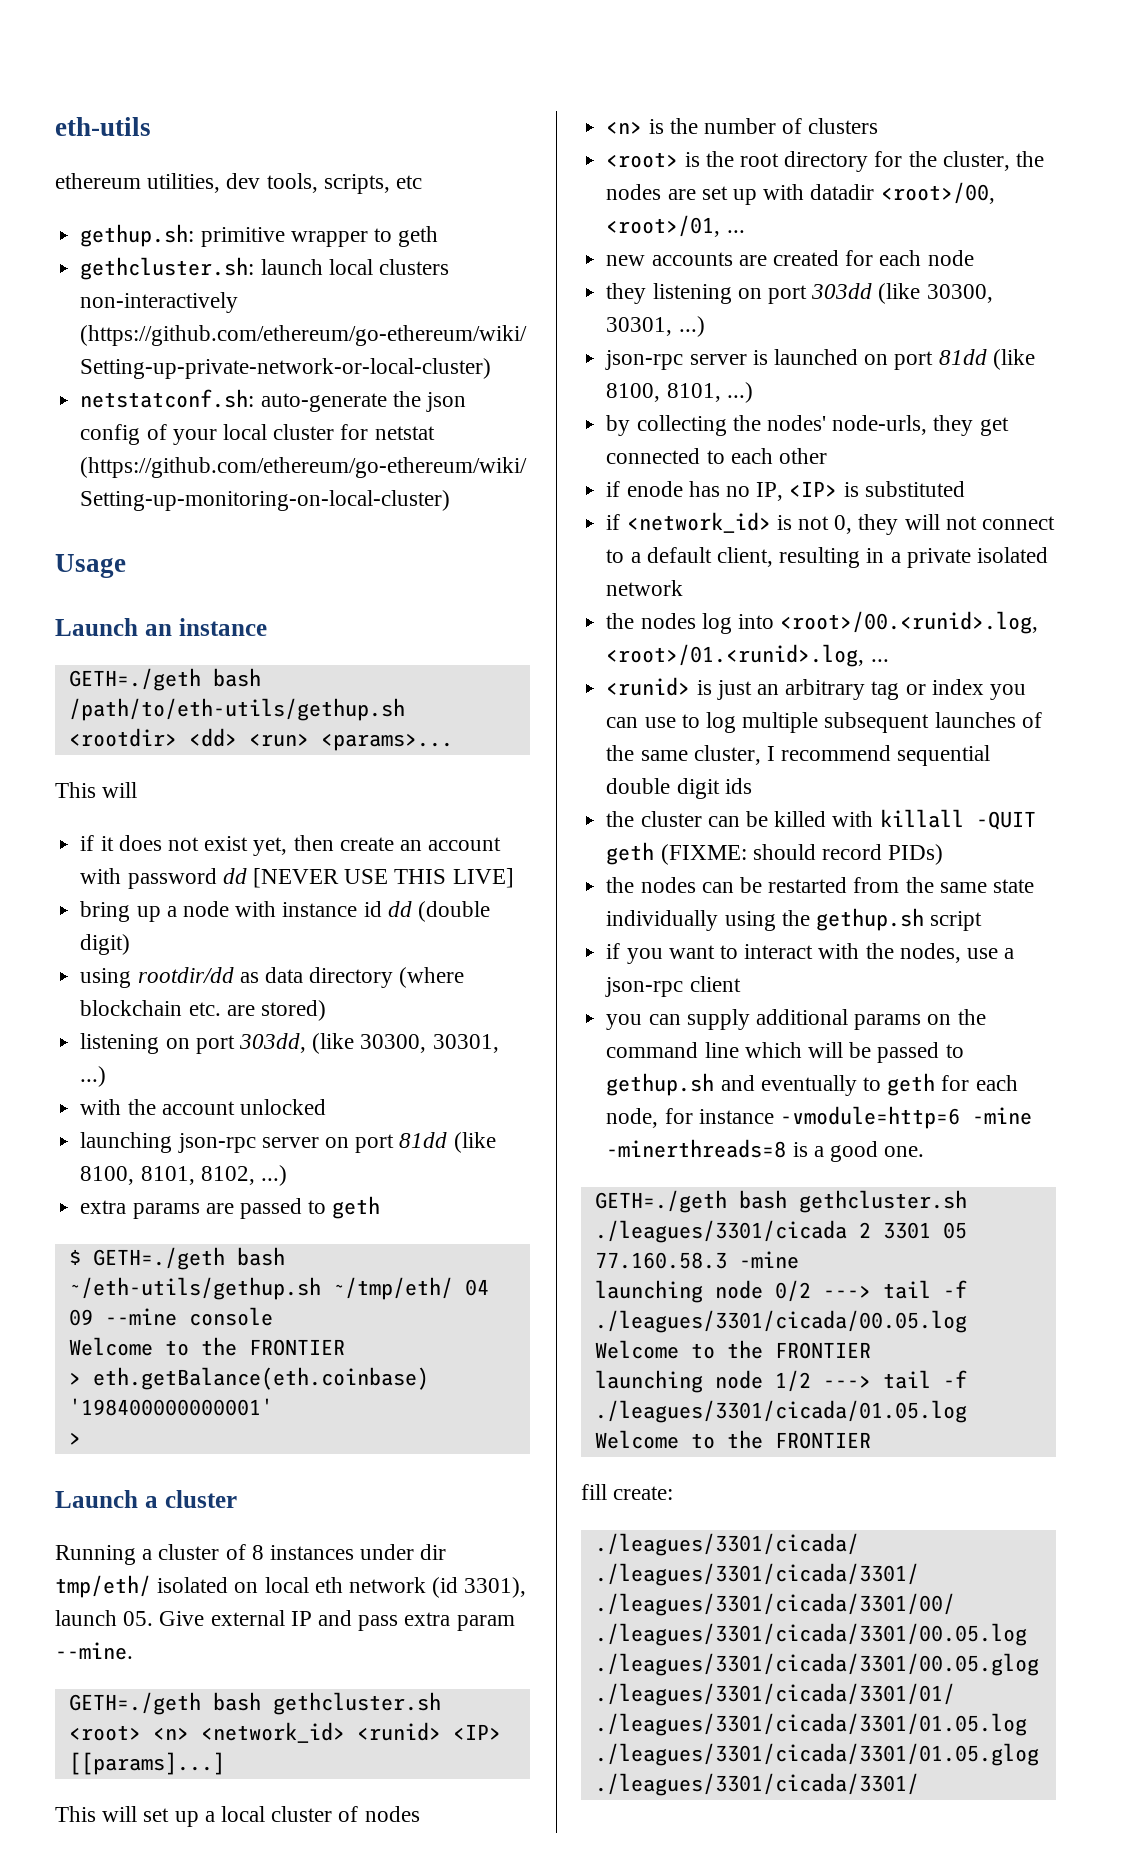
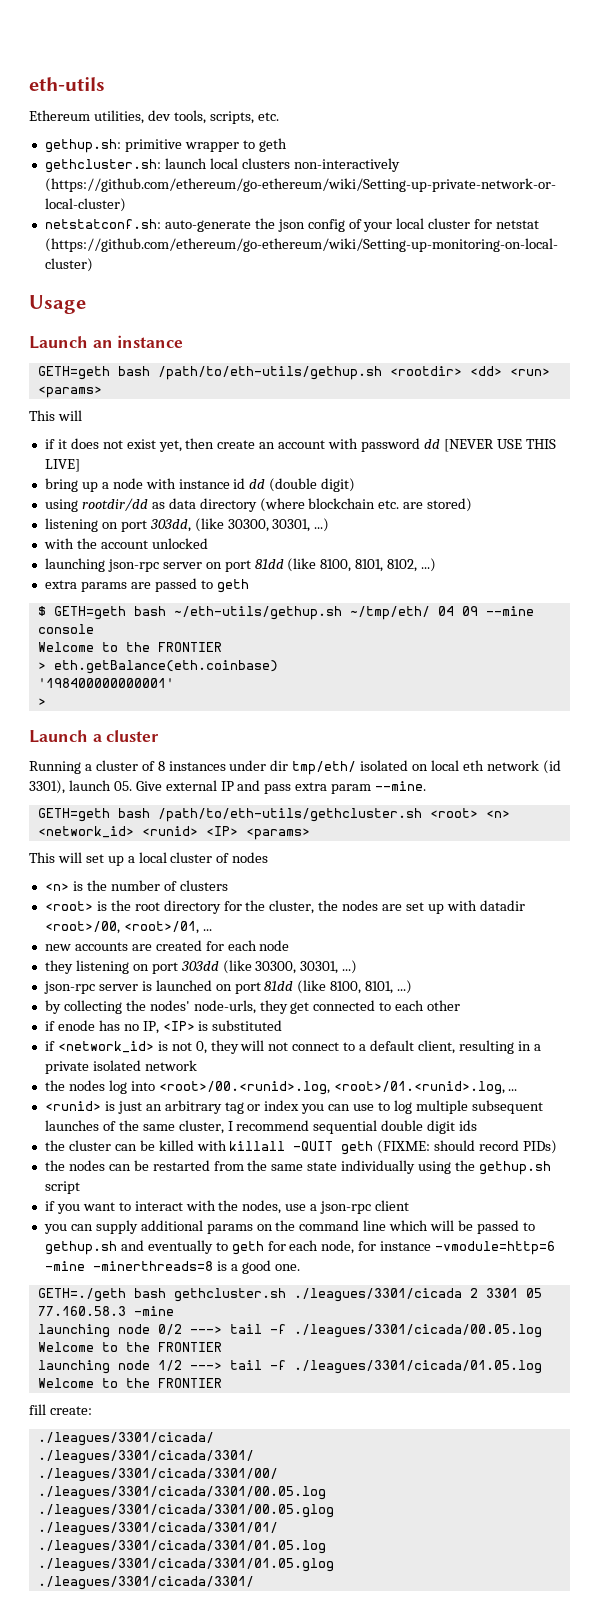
[55,173,141,189] ethereum -> [29,110,90,121] Ethereum
[396,175,423,189] etc -> [257,112,279,121] etc.
[68,668,201,691] GETH=./geth -> [37,366,110,380] GETH=geth
[320,733,453,751] <params>... -> [37,386,102,398] <params>
[92,1247,225,1270] GETH=./geth -> [53,606,126,620] GETH=geth
[68,1692,441,1715] GETH=./geth bash gethcluster.sh -> [37,808,422,822] GETH=geth bash /path/to/eth-utils/gethcluster.sh
[68,1752,225,1775] [[params]...] -> [245,828,310,840] <params>

